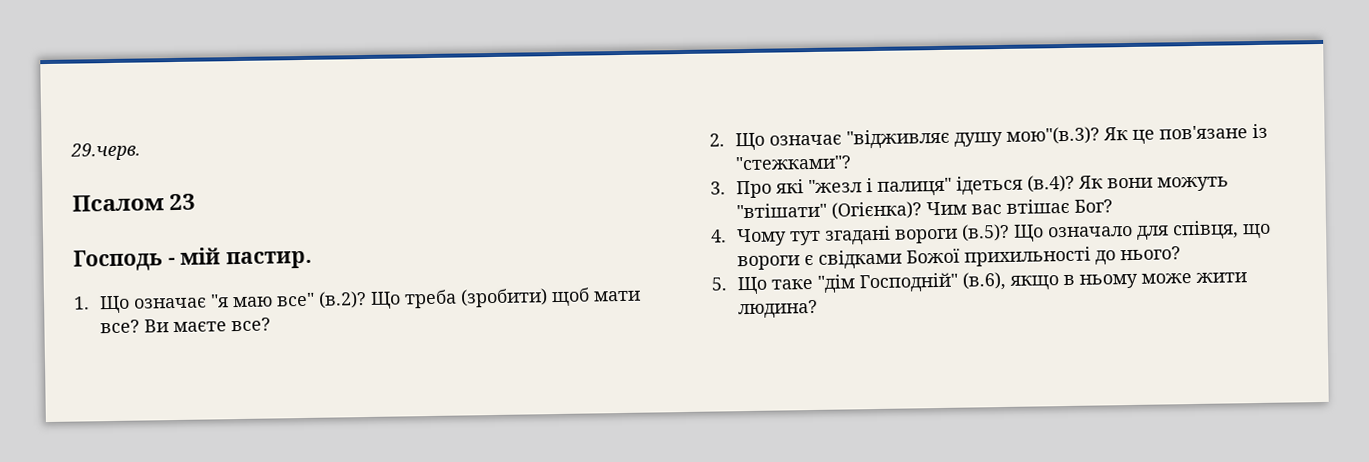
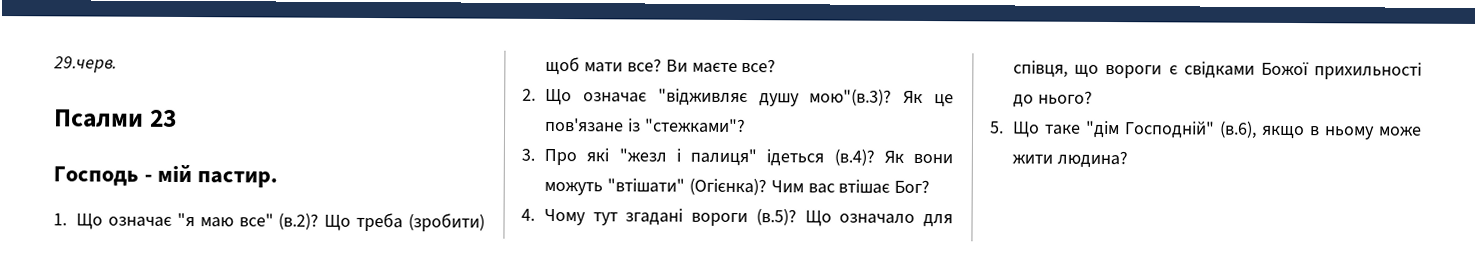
[72,194,165,212] Псалом -> [54,109,144,128] Псалми

